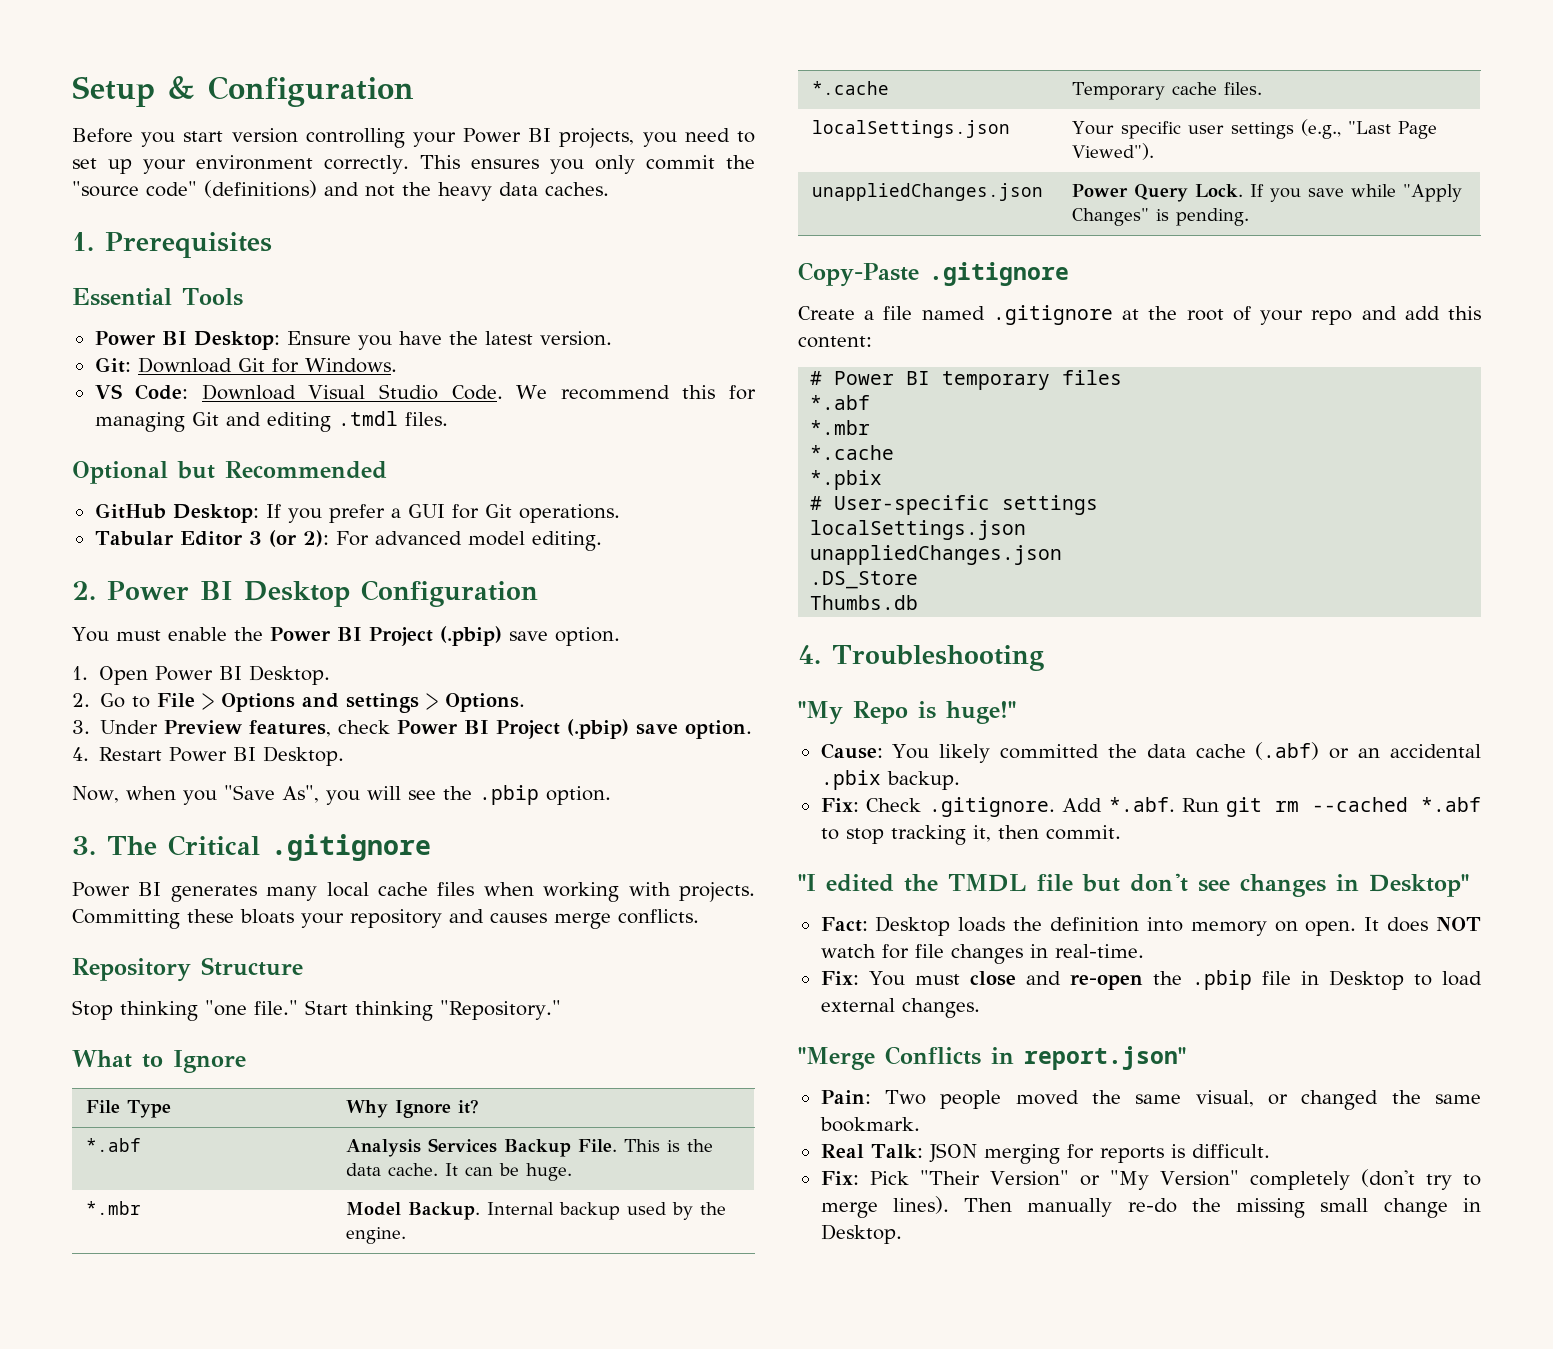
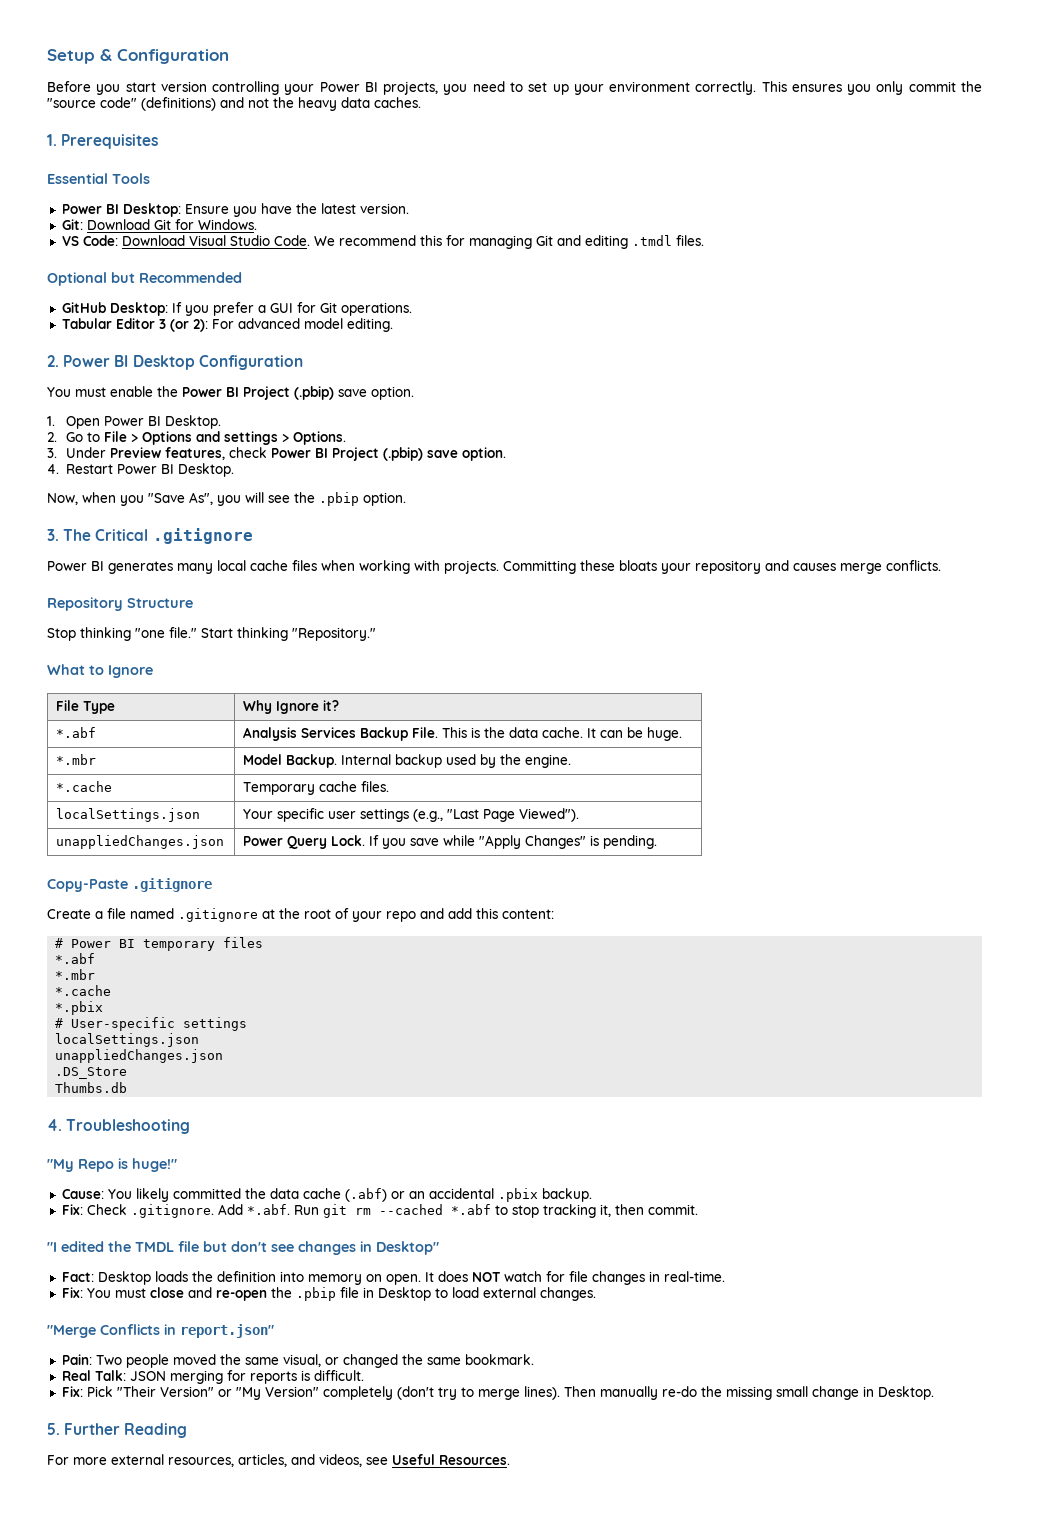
(902, 1234) none -> [47,1423,188,1438] [47,1454,510,1467] // 5. Further Reading // For more external resources, articles, and videos, see Useful Resources.

